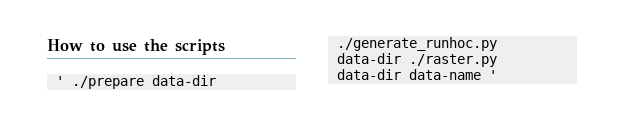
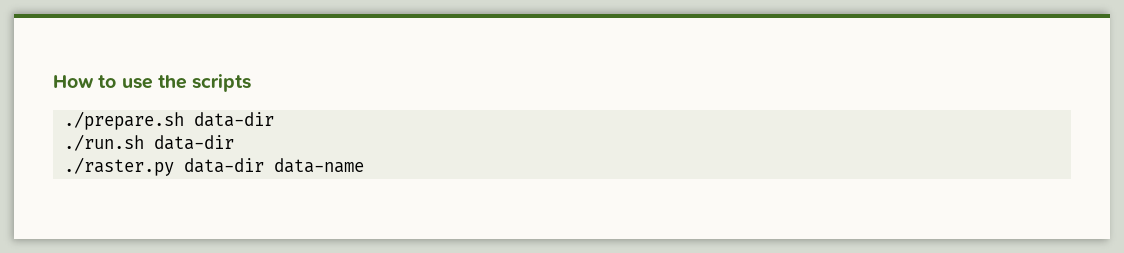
[55,75,216,89] [336,37,497,51] [336,53,401,64] ' ./prepare data-dir ./generate_runhoc.py data-dir -> [63,111,274,130] [63,134,234,151] ./prepare.sh data-dir // ./run.sh data-dir //
[488,70,497,80] ' -> (364, 165) none

